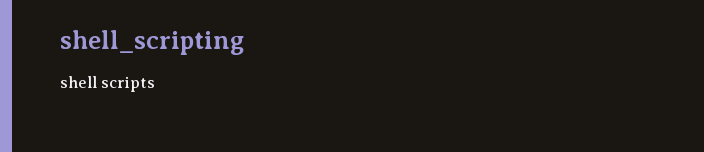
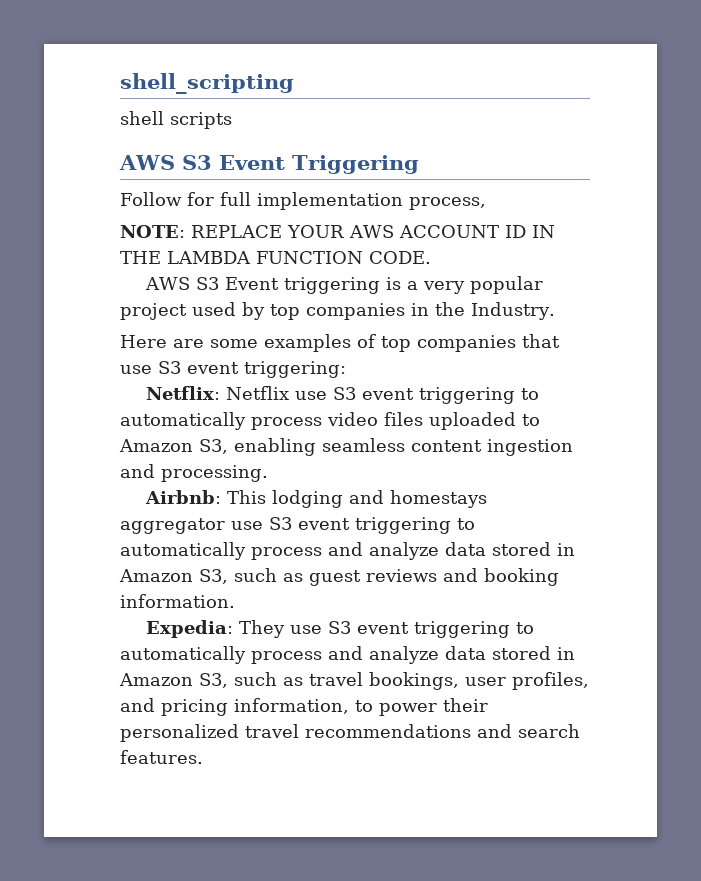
(156, 84) none -> [119,155,419,174] [120,192,486,210] [120,225,555,238] [120,251,431,264] [144,276,543,294] [120,302,555,320] [120,334,560,352] [120,361,346,378] [145,386,539,404] [120,412,540,430] [119,438,573,456] [120,464,268,482] [144,490,487,508] [120,517,475,534] [120,542,575,560] [119,568,559,586] [120,594,235,608] [145,620,534,638] [120,646,575,664] [119,672,589,690] [120,698,488,716] [120,724,580,742] [120,750,203,764] // AWS S3 Event Triggering // Follow for full implementation process, // NOTE: REPLACE YOUR AWS ACCOUNT ID IN THE LAMBDA FUNCTION CODE. // AWS S3 Event triggering is a very popular project used by top companies in the Industry. // Here are some examples of top companies that use S3 event triggering: // Netflix: Netflix use S3 event triggering to automatically process video files uploaded to Amazon S3, enabling seamless content ingestion and processing. // Airbnb: This lodging and homestays aggregator use S3 event triggering to automatically process and analyze data stored in Amazon S3, such as guest reviews and booking information. // Expedia: They use S3 event triggering to automatically process and analyze data stored in Amazon S3, such as travel bookings, user profiles, and pricing information, to power their personalized travel recommendations and search features.

